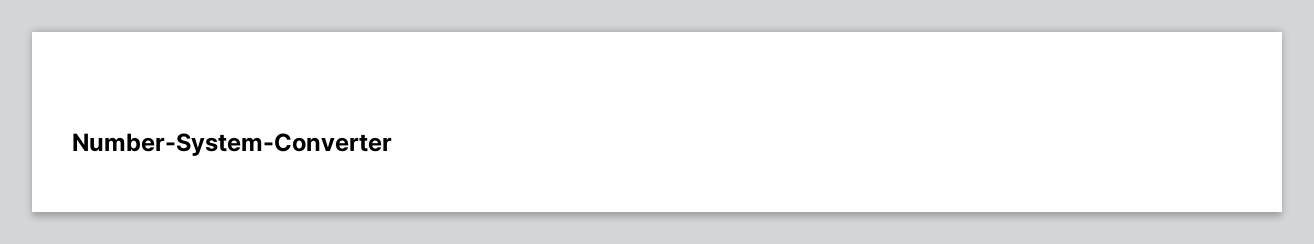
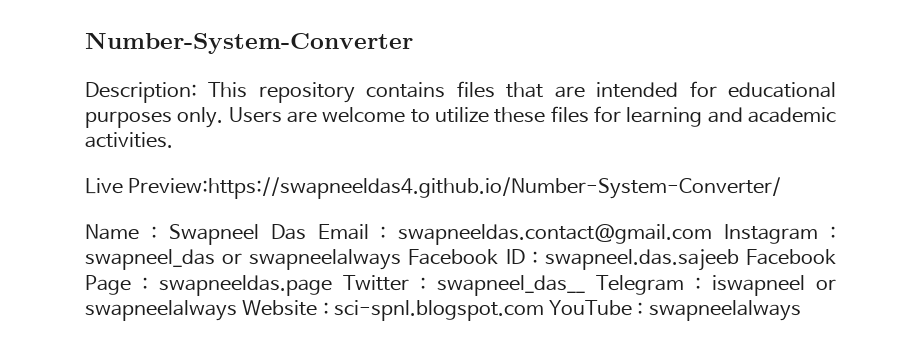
(392, 144) none -> [85,81,837,103] [85,106,836,128] [85,132,173,148] [85,177,782,199] [85,224,836,245] [85,249,837,271] [85,275,836,296] [85,300,801,321] // Description: This repository contains files that are intended for educational purposes only. Users are welcome to utilize these files for learning and academic activities. // Live Preview:https://swapneeldas4.github.io/Number-System-Converter/ // Name : Swapneel Das Email : swapneeldas.contact@gmail.com Instagram : swapneel_das or swapneelalways Facebook ID : swapneel.das.sajeeb Facebook Page : swapneeldas.page Twitter : swapneel_das__ Telegram : iswapneel or swapneelalways Website : sci-spnl.blogspot.com YouTube : swapneelalways

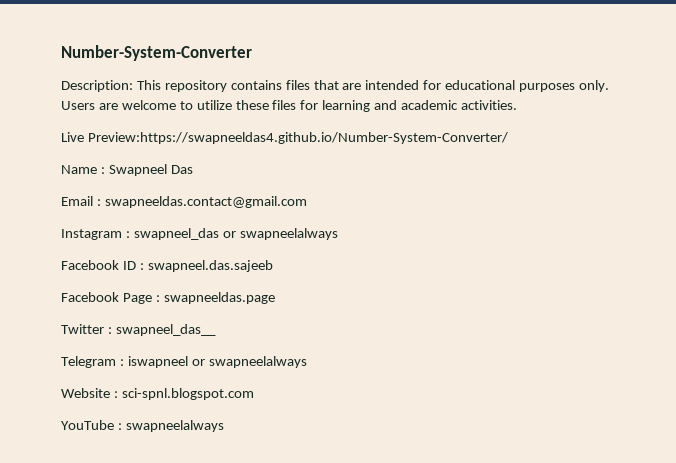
(306, 232) none -> (193, 169) //
(713, 234) none -> (307, 202) //
(402, 259) none -> (338, 234) //
(739, 260) none -> (273, 266) //
(333, 285) none -> (275, 298) //
(586, 285) none -> (216, 330) //
(237, 310) none -> (307, 362) //
(544, 310) none -> (254, 394) //

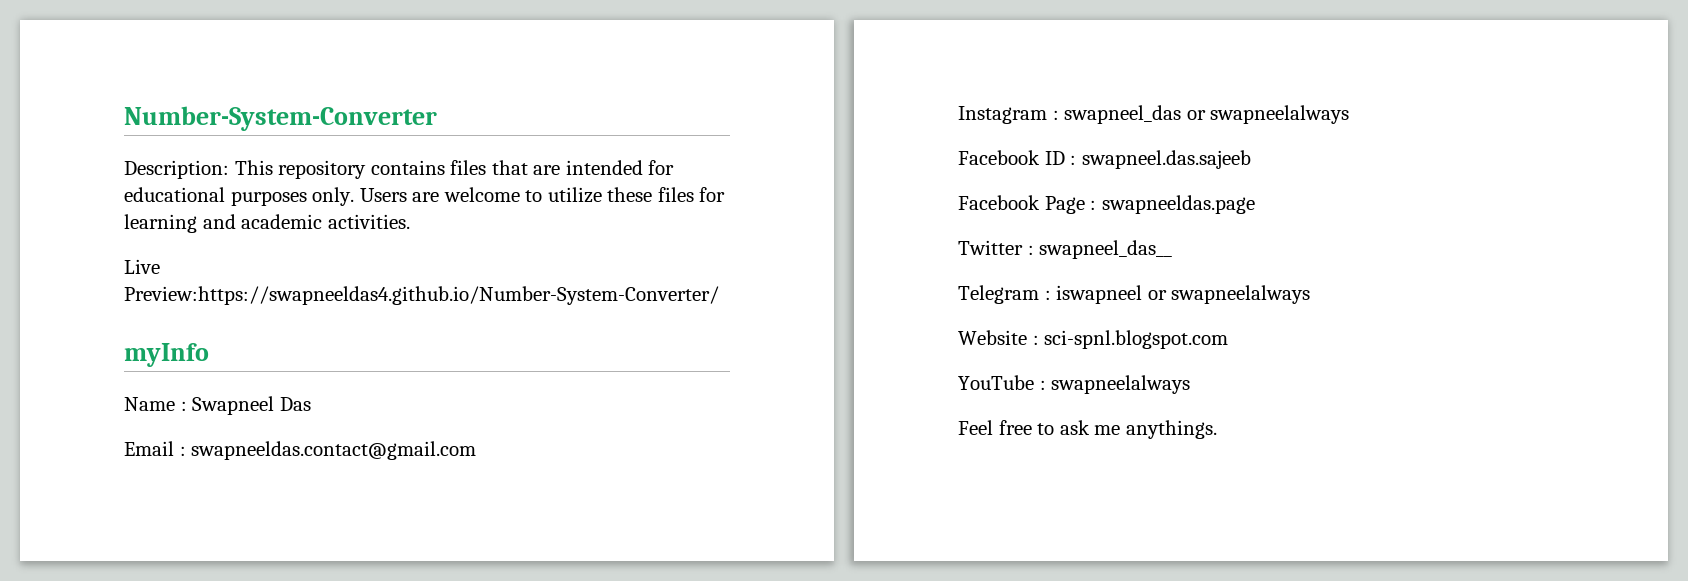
(508, 138) none -> [124,343,209,367] // myInfo
(224, 426) none -> [958,420,1217,439] // Feel free to ask me anythings.

